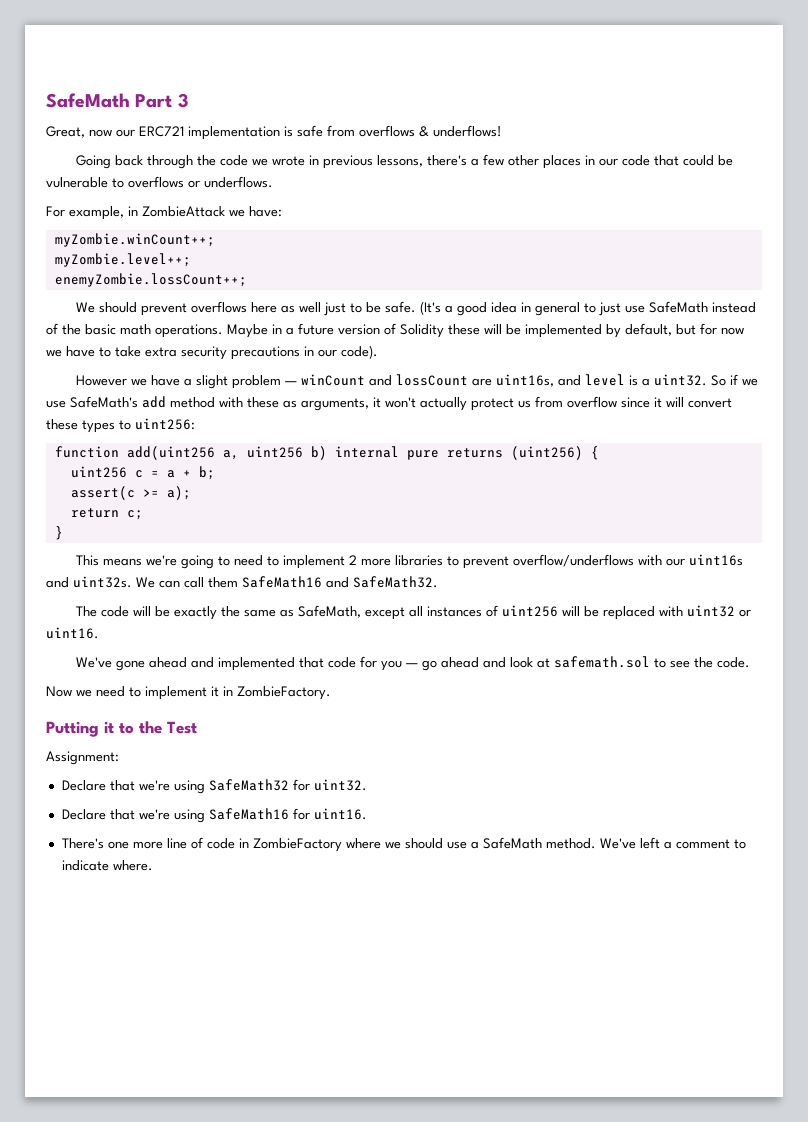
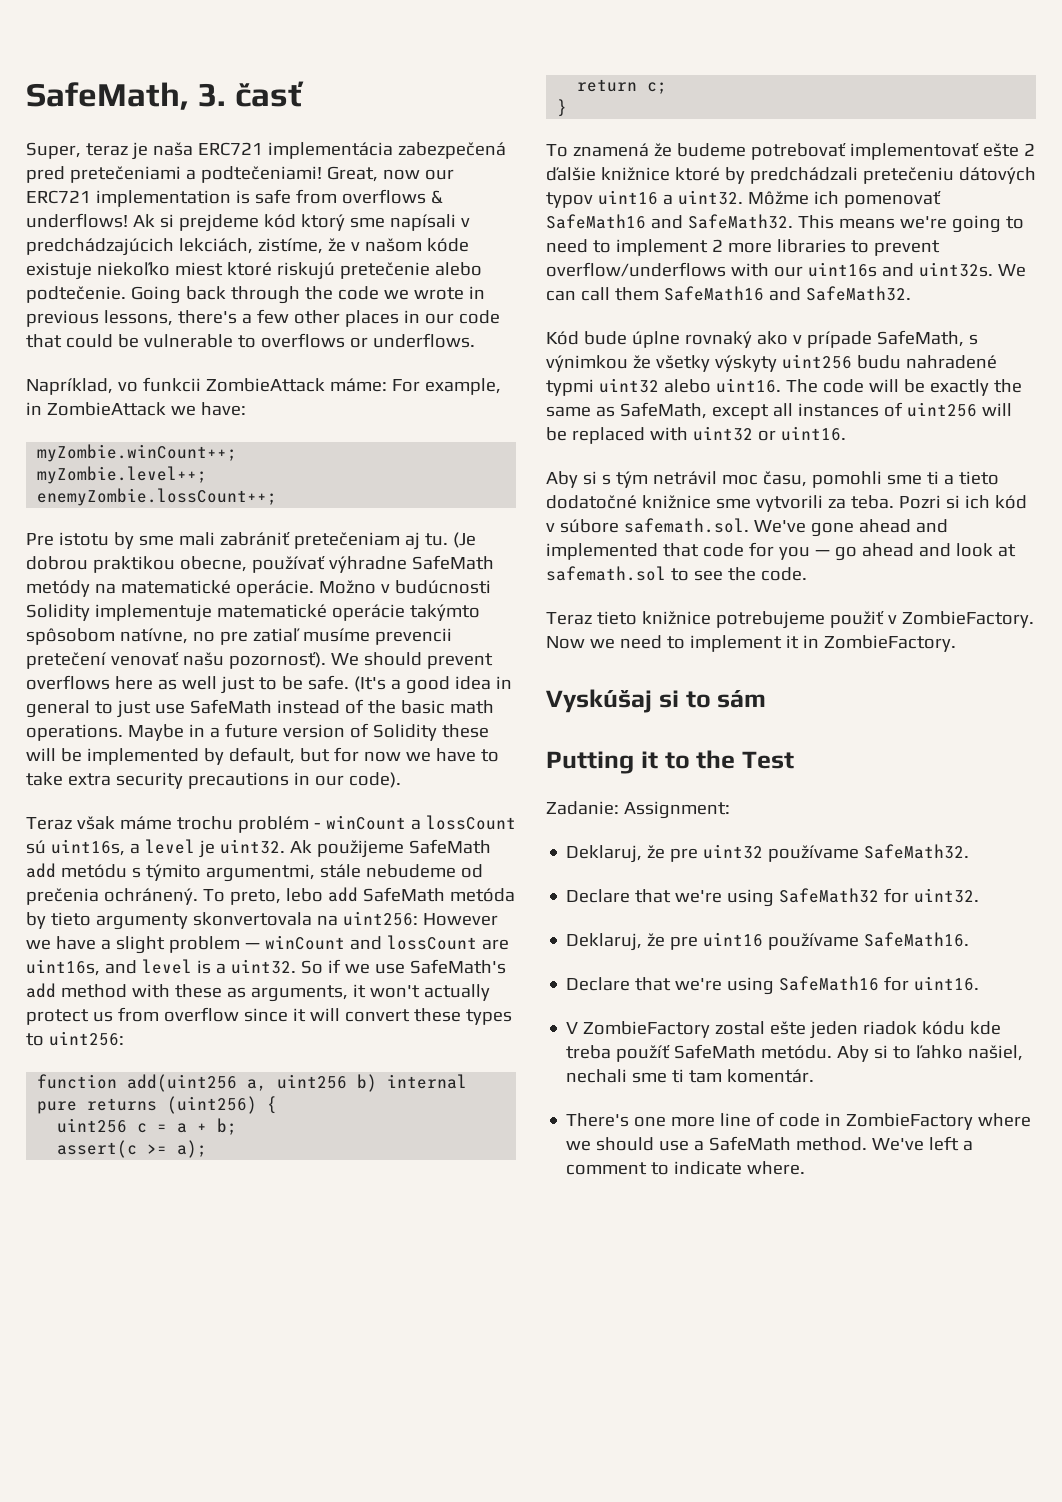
[46,93,188,108] SafeMath Part 3 // -> [26,81,305,110] [26,142,506,160] [26,166,322,183] SafeMath, 3. časť // Super, teraz je naša ERC721 implementácia zabezpečená pred pretečeniami a podtečeniami!
(502, 131) // -> [132,214,470,232] [26,238,469,256] [26,262,482,280] [26,286,126,303] Ak si prejdeme kód ktorý sme napísali v predchádzajúcich lekciách, zistíme, že v našom kóde existuje niekoľko miest ktoré riskujú pretečenie alebo podtečenie.
(273, 182) none -> [26,377,387,395] Napríklad, vo funkcii ZombieAttack máme:
(247, 280) none -> [26,532,476,550] [26,555,494,573] [26,580,491,597] [26,604,480,622] [26,628,452,645] [26,652,326,669] Pre istotu by sme mali zabrániť pretečeniam aj tu. (Je dobrou praktikou obecne, používať výhradne SafeMath metódy na matematické operácie. Možno v budúcnosti Solidity implementuje matematické operácie takýmto spôsobom natívne, no pre zatiaľ musíme prevencii pretečení venovať našu pozornosť).
(378, 352) none -> [26,815,516,833] [26,839,491,858] [26,863,483,882] [26,887,515,905] [26,911,418,930] Teraz však máme trochu problém - winCount a lossCount sú uint16s, a level je uint32. Ak použijeme SafeMath add metódu s týmito argumentmi, stále nebudeme od prečenia ochránený. To preto, lebo add SafeMath metóda by tieto argumenty skonvertovala na uint256:
(63, 533) none -> [546,143,1035,160] [546,167,1036,184] [546,190,941,208] [546,214,793,229] To znamená že budeme potrebovať implementovať ešte 2 ďalšie knižnice ktoré by predchádzali pretečeniu dátových typov uint16 a uint32. Môžme ich pomenovať SafeMath16 and SafeMath32.
(438, 582) none -> [546,330,978,348] [546,354,997,372] [546,378,781,396] Kód bude úplne rovnaký ako v prípade SafeMath, s výnimkou že všetky výskyty uint256 budu nahradené typmi uint32 alebo uint16.
(99, 633) none -> [546,471,999,488] [546,495,1027,512] [546,518,749,533] Aby si s tým netrávil moc času, pomohli sme ti a tieto dodatočné knižnice sme vytvorili za teba. Pozri si ich kód v súbore safemath.sol.
(750, 662) none -> [546,611,1034,629] Teraz tieto knižnice potrebujeme použiť v ZombieFactory.
(331, 693) none -> [546,689,767,713] // Vyskúšaj si to sám
(197, 727) none -> [546,801,619,815] Zadanie:
(119, 758) none -> [566,844,970,863] // Deklaruj, že pre uint32 používame SafeMath32.
(367, 785) none -> [566,932,970,951] // Deklaruj, že pre uint16 používame SafeMath16.
(367, 814) none -> [566,1021,1002,1039] [566,1044,1024,1062] [566,1069,815,1083] // V ZombieFactory zostal ešte jeden riadok kódu kde treba použíť SafeMath metódu. Aby si to ľahko našiel, nechali sme ti tam komentár.

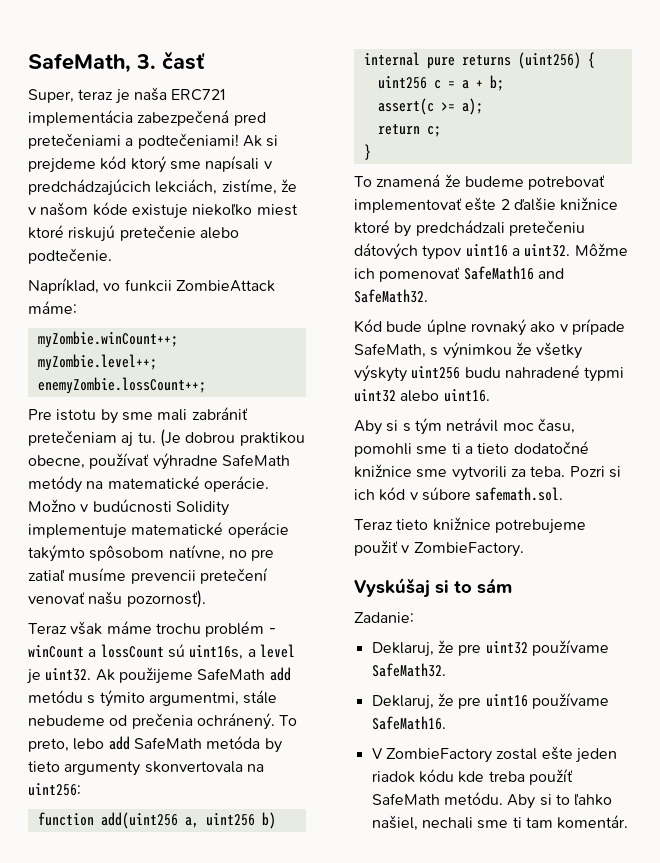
[326,166,454,182] [26,189,443,207] [26,213,128,228] Great, now our ERC721 implementation is safe from overflows & underflows! -> (239, 141) none
[130,286,485,304] [26,309,500,327] [26,333,475,348] Going back through the code we wrote in previous lessons, there's a few other places in our code that could be vulnerable to overflows or underflows. -> (112, 256) none
[391,378,501,395] [26,402,246,416] For example, in ZombieAttack we have: -> (77, 307) none
[330,652,493,669] [26,675,512,694] [26,699,494,718] [26,723,489,741] [26,747,499,765] [26,772,401,789] We should prevent overflows here as well just to be safe. (It's a good idea in general to just use SafeMath instead of the basic math operations. Maybe in a future version of Solidity these will be implemented by default, but for now we have to take extra security precautions in our code). -> (206, 599) none
[422,913,498,926] [26,935,509,954] [26,959,506,976] [26,983,490,1002] [26,1007,512,1025] [26,1031,124,1046] However we have a slight problem — winCount and lossCount are uint16s, and level is a uint32. So if we use SafeMath's add method with these as arguments, it won't actually protect us from overflow since it will convert these types to uint256: -> (81, 789) none
[797,215,1024,233] [546,239,940,256] [546,262,1026,277] [546,286,911,301] This means we're going to need to implement 2 more libraries to prevent overflow/underflows with our uint16s and uint32s. We can call them SafeMath16 and SafeMath32. -> (428, 296) none
[785,379,1022,396] [546,402,1012,420] [546,426,846,444] The code will be exactly the same as SafeMath, except all instances of uint256 will be replaced with uint32 or uint16. -> (490, 395) none
[753,519,948,537] [546,542,1016,561] [546,566,807,581] We've gone ahead and implemented that code for you — go ahead and look at safemath.sol to see the code. -> (564, 494) none
[546,635,956,652] Now we need to implement it in ZombieFactory. -> (524, 549) none
[546,750,794,774] // Putting it to the Test -> (512, 586) none
[623,801,730,819] Assignment: -> (414, 617) none
[566,888,980,907] // Declare that we're using SafeMath32 for uint32. -> (446, 670) none
[566,976,980,995] // Declare that we're using SafeMath16 for uint16. -> (446, 723) none
[566,1112,1032,1130] [566,1136,974,1151] [566,1161,806,1175] // There's one more line of code in ZombieFactory where we should use a SafeMath method. We've left a comment to indicate where. -> (629, 822) none

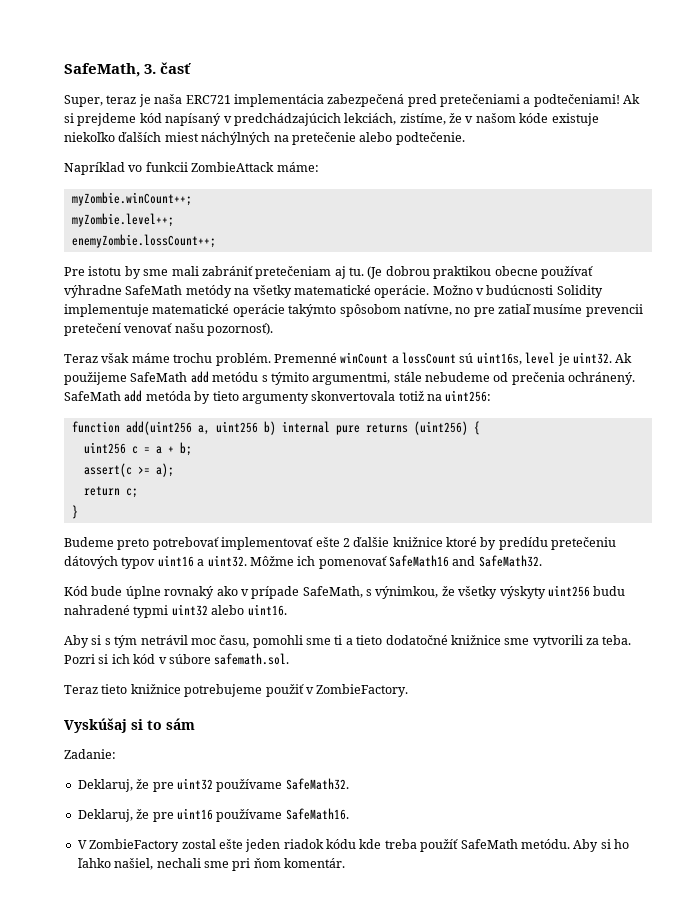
[130,156,260,173] ktorý sme napísali -> [165,113,222,126] napísaný
[256,204,298,216] [28,225,116,242] miest ktoré riskujú -> [118,132,289,145] ďalších miest náchýlných na
[28,278,99,294] Napríklad, -> [64,162,125,175] Napríklad
[28,455,85,469] obecne, -> [494,266,538,276] obecne
(104, 485) none -> [252,285,292,298] všetky
[205,621,276,637] problém - -> [215,353,337,366] problém. Premenné
[247,649,256,657] a -> (522, 358) none
[279,715,298,726] [28,736,202,752] To preto, lebo add SafeMath -> [64,390,143,402] SafeMath add
(243, 767) none -> [398,391,424,401] totiž
[354,174,524,187] To znamená že budeme -> [64,537,150,550] Budeme preto
[415,220,505,236] predchádzali -> [498,537,548,550] predídu
[442,342,512,359] výnimkou -> [375,586,439,599] výnimkou,
[555,794,570,805] to -> [614,839,629,849] ho
[512,817,553,828] ti tam -> [232,858,281,871] pri ňom

